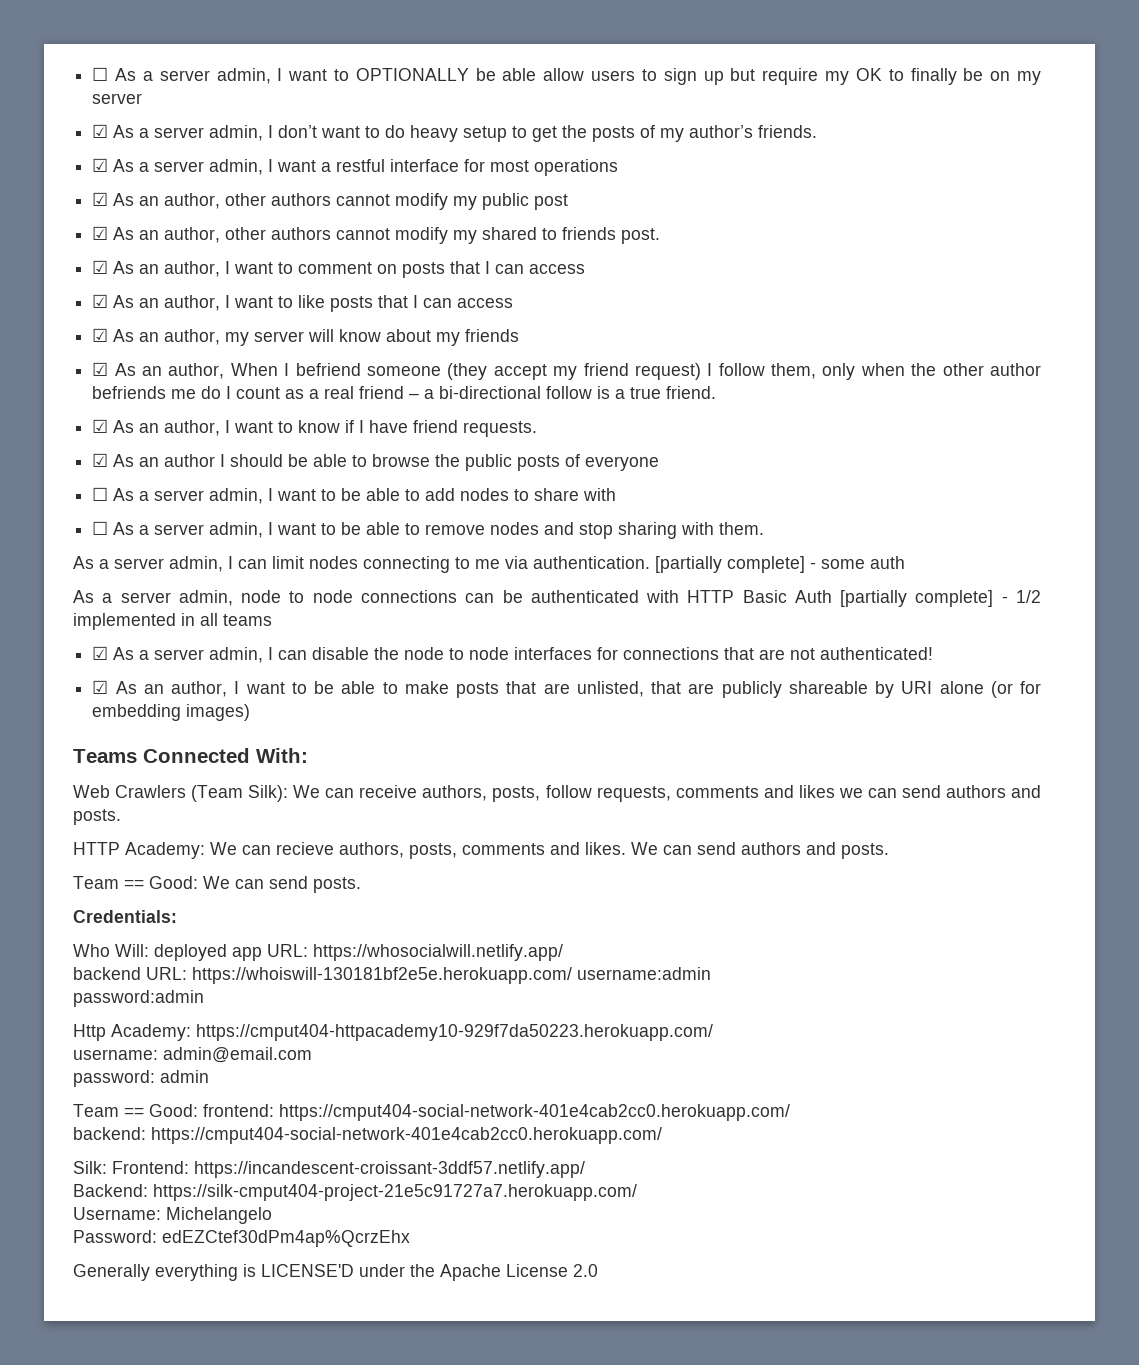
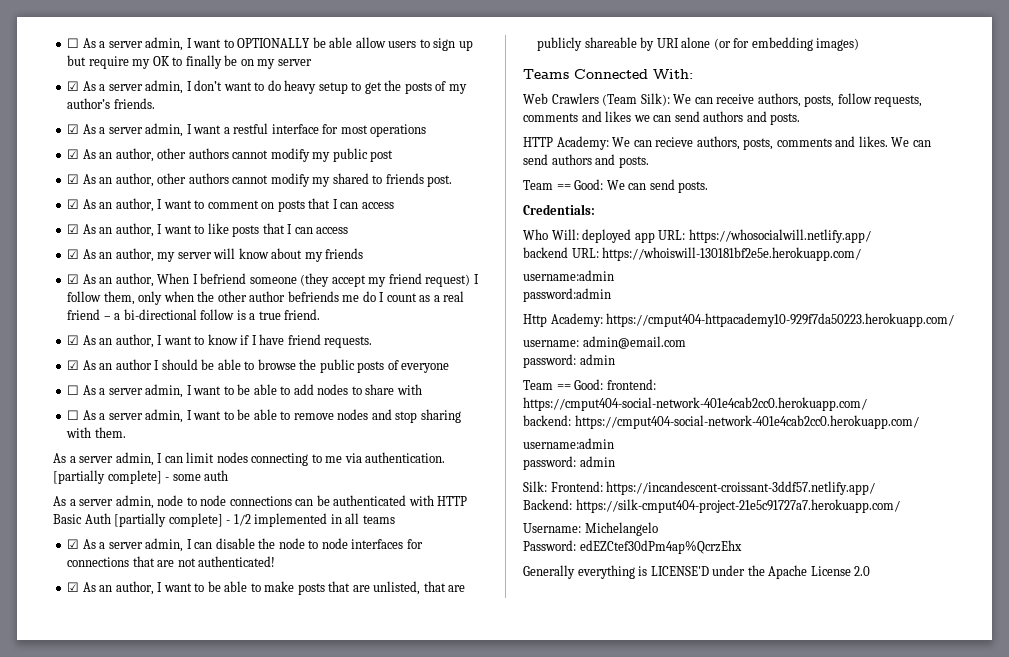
(572, 975) none -> (862, 254) //
(662, 1135) none -> [523,438,614,449] [523,456,615,470] // username:admin // password: admin

